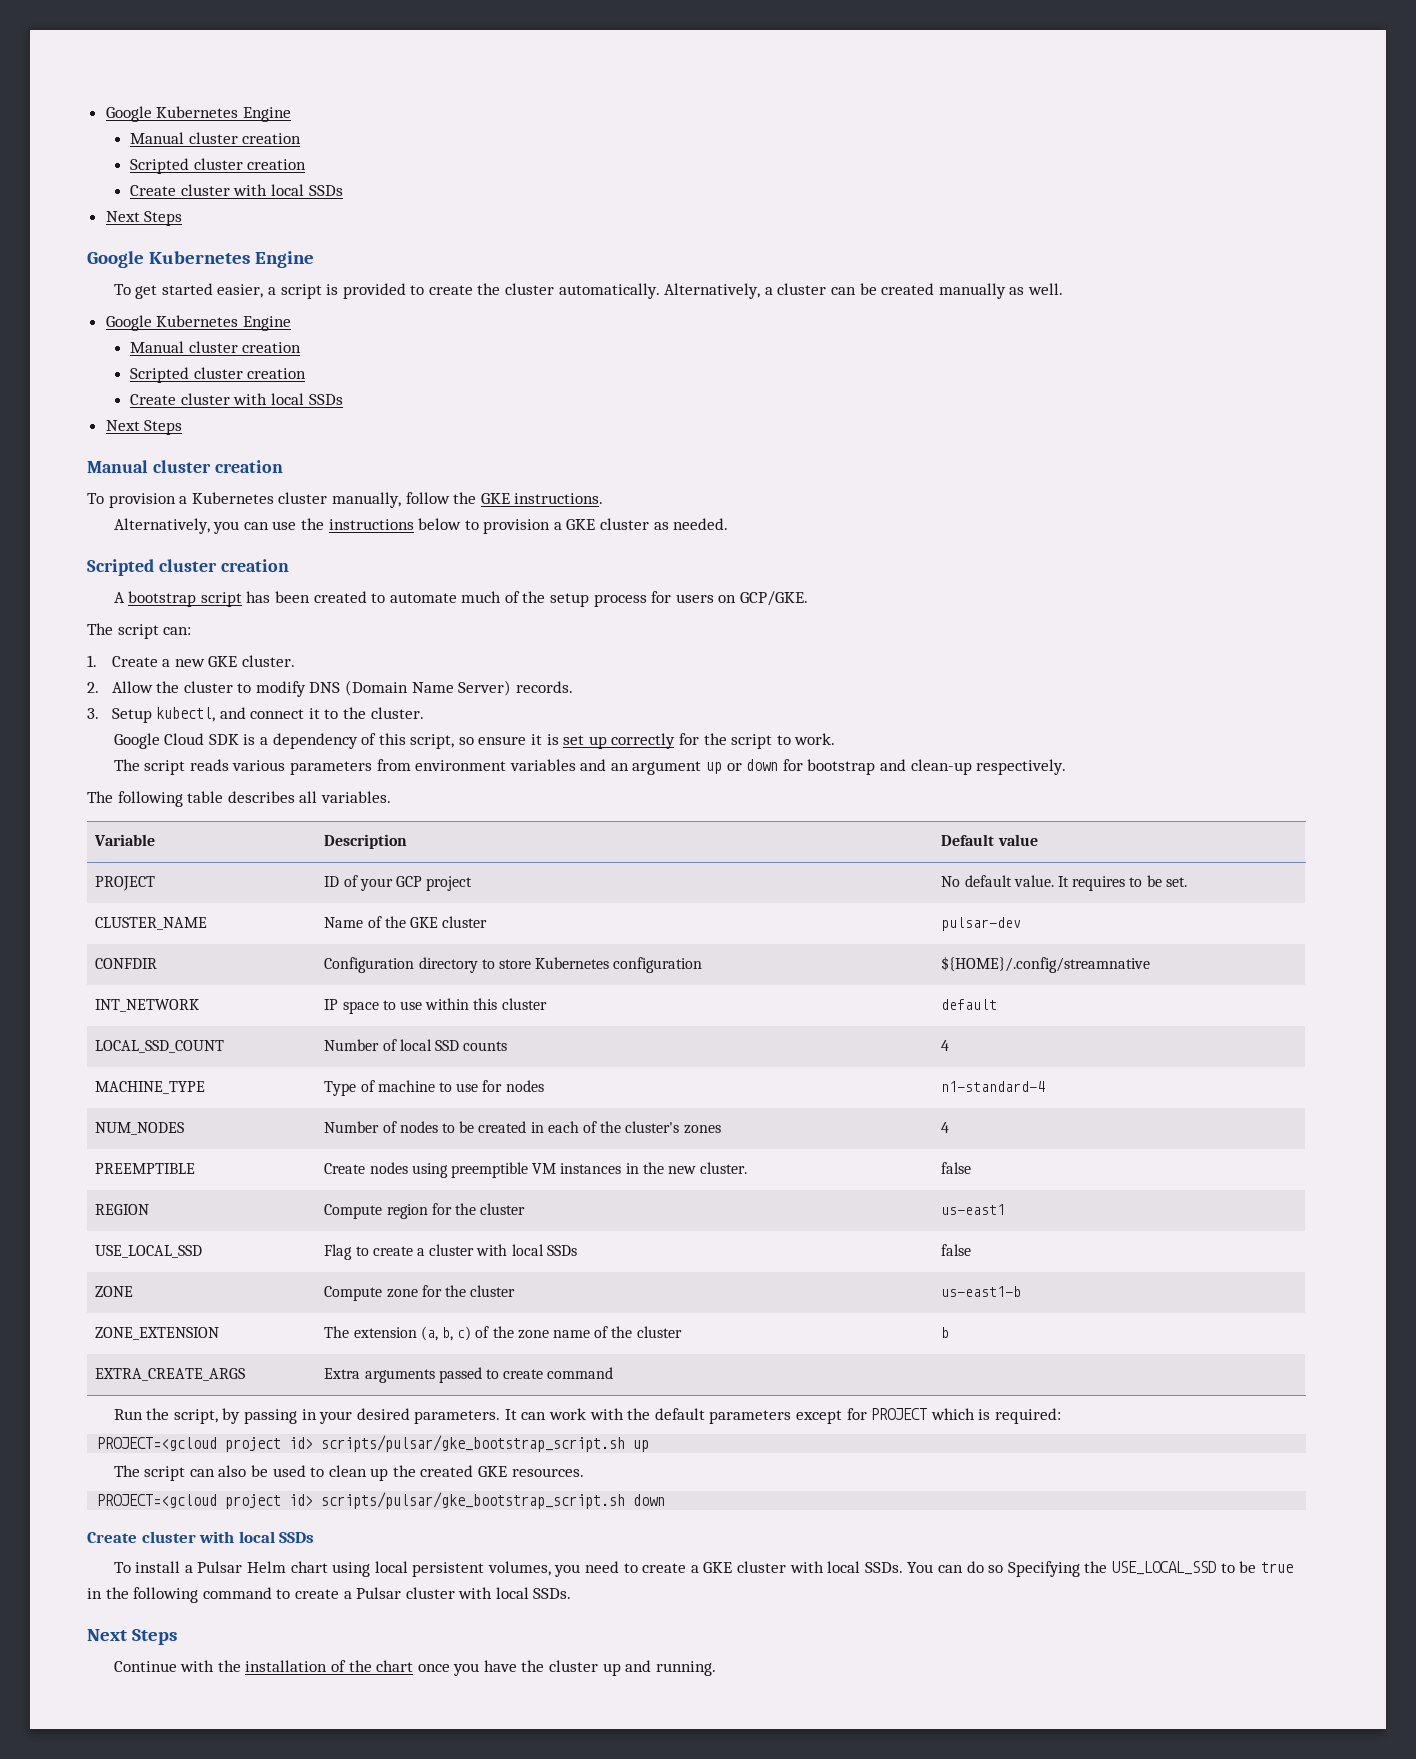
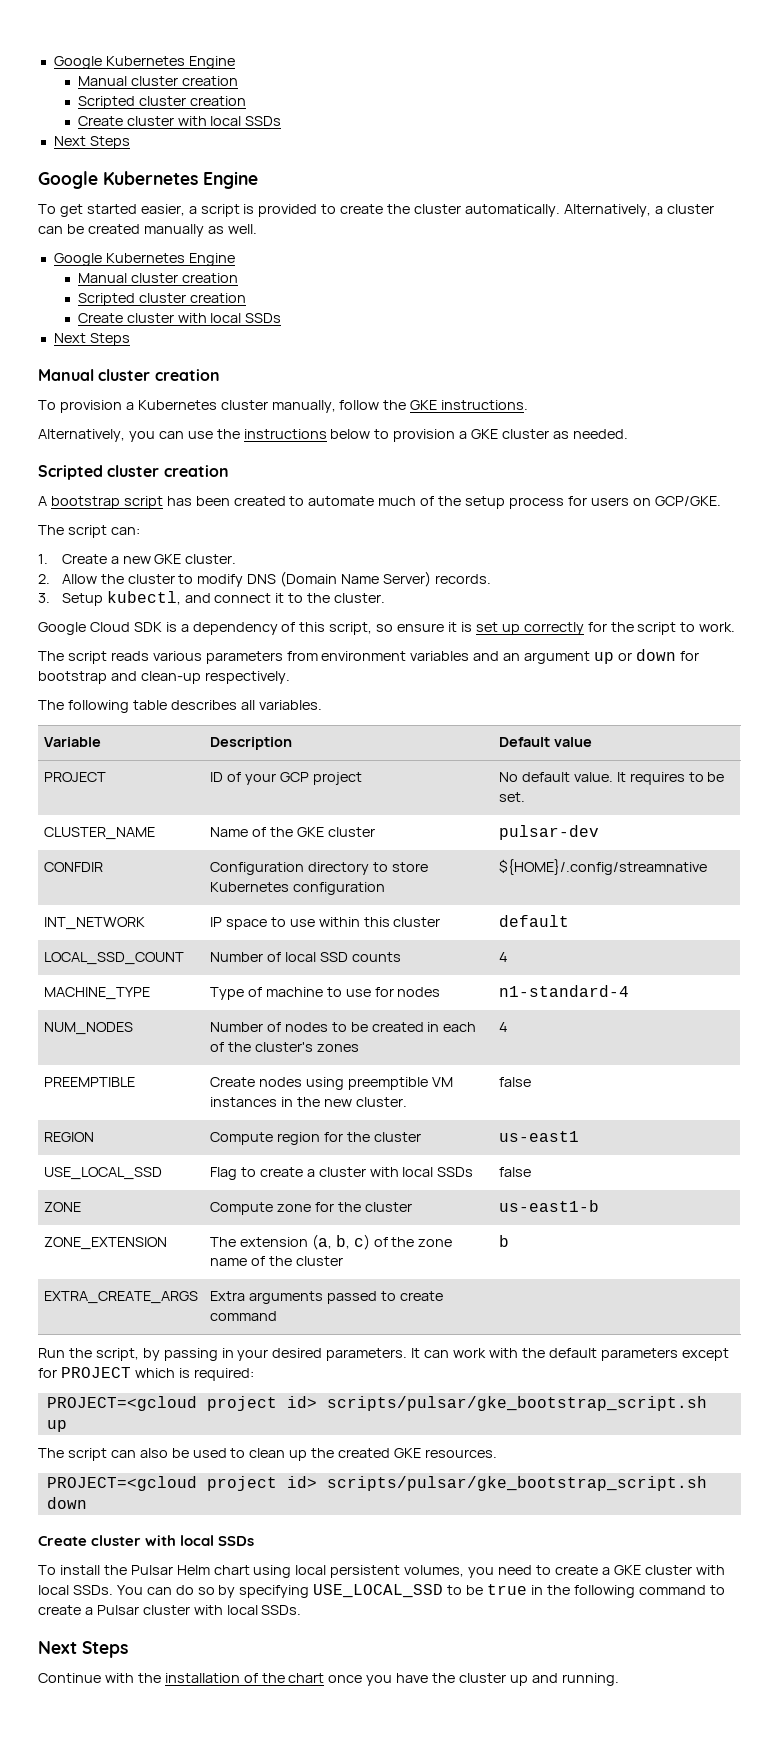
[184,1565,193,1573] a -> [103,1565,127,1575] the
[1007,1561,1108,1577] Specifying the -> [218,1585,310,1598] by specifying

